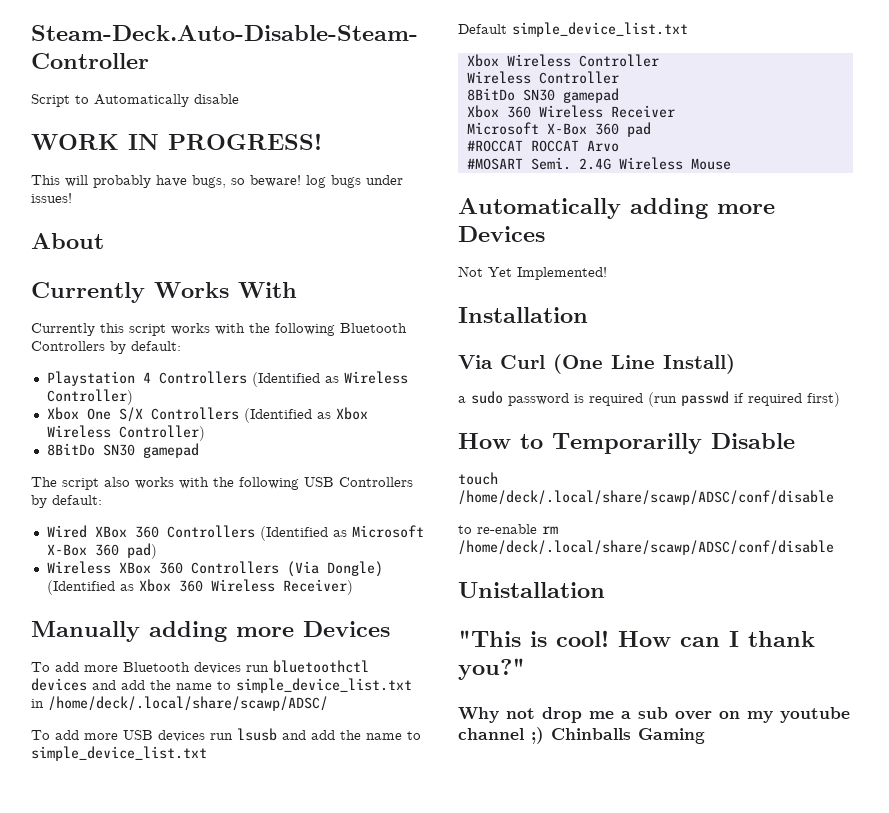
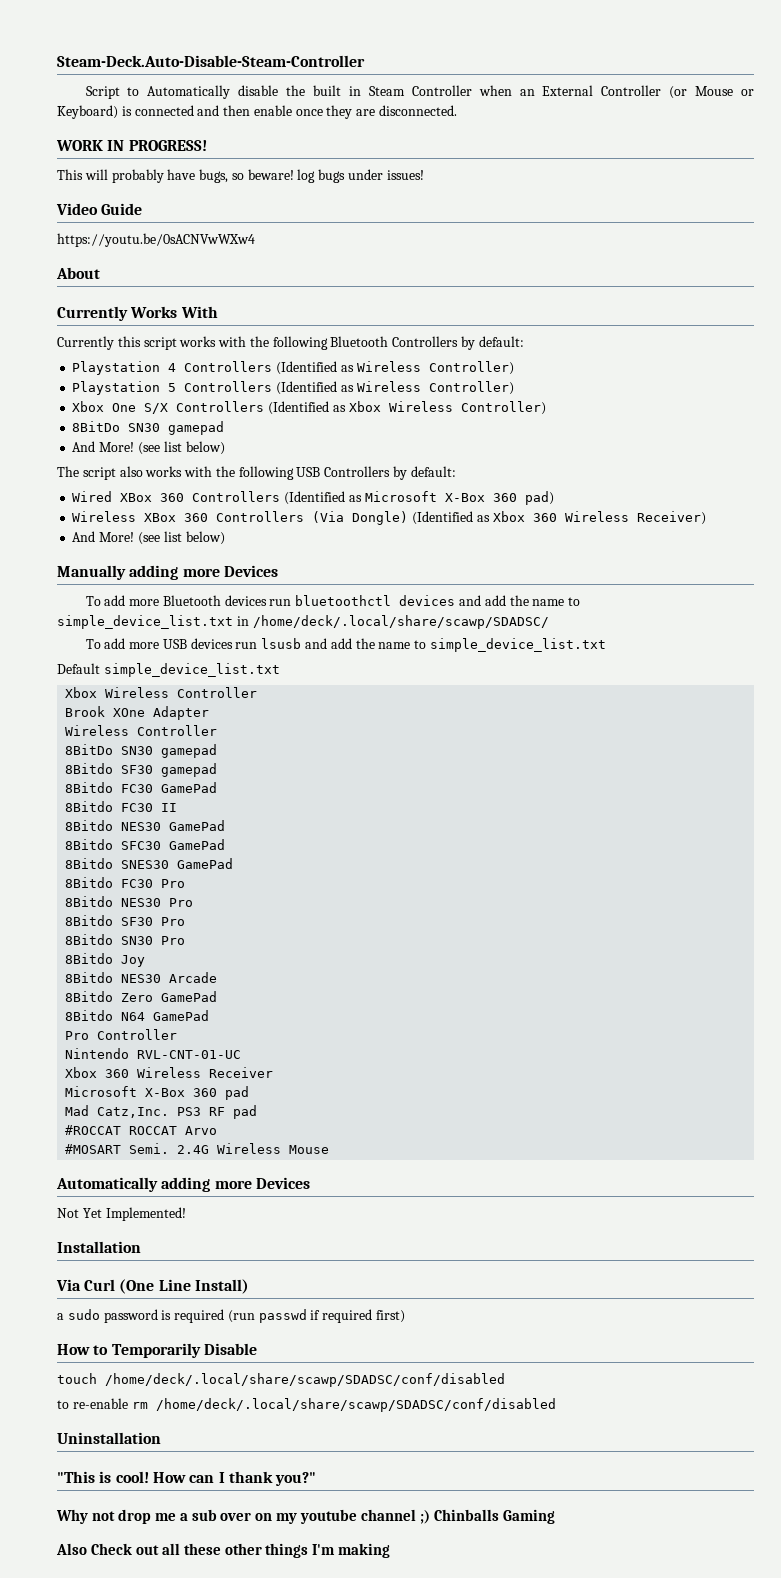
(239, 99) none -> [286,85,755,99] [57,105,458,119] the built in Steam Controller when an External Controller (or Mouse or Keyboard) is connected and then enable once they are disconnected.
(72, 198) none -> [56,203,143,215] [57,233,255,247] // Video Guide // https://youtu.be/0sACNVwWXw4
(133, 397) none -> [72,381,514,395] // Playstation 5 Controllers (Identified as Wireless Controller)
(199, 450) none -> [72,441,225,455] // And More! (see list below)
(353, 587) none -> [72,531,225,545] // And More! (see list below)
[48,696,328,711] /home/deck/.local/share/scawp/ADSC/ -> [252,615,549,629] /home/deck/.local/share/scawp/SDADSC/
(659, 60) none -> [65,706,210,720] // Brook XOne Adapter
(619, 95) none -> [65,763,218,777] [65,782,218,793] [65,801,178,812] [65,820,226,831] [65,839,226,850] [65,858,234,869] [65,877,186,888] [65,896,194,907] [65,915,186,926] [65,934,186,945] [65,953,146,967] [65,972,218,983] [65,991,218,1002] [65,1010,210,1021] [65,1029,178,1040] [65,1048,242,1059] // 8Bitdo SF30 gamepad // 8Bitdo FC30 GamePad // 8Bitdo FC30 II // 8Bitdo NES30 GamePad // 8Bitdo SFC30 GamePad // 8Bitdo SNES30 GamePad // 8Bitdo FC30 Pro // 8Bitdo NES30 Pro // 8Bitdo SF30 Pro // 8Bitdo SN30 Pro // 8Bitdo Joy // 8Bitdo NES30 Arcade // 8Bitdo Zero GamePad // 8Bitdo N64 GamePad // Pro Controller // Nintendo RVL-CNT-01-UC
(651, 129) none -> [65,1105,258,1119] // Mad Catz,Inc. PS3 RF pad
[552,433,702,454] Temporarilly -> [111,1343,201,1358] Temporarily
[458,490,834,505] /home/deck/.local/share/scawp/ADSC/conf/disable -> [105,1373,505,1387] /home/deck/.local/share/scawp/SDADSC/conf/disabled
[458,540,834,555] [458,582,605,598] /home/deck/.local/share/scawp/ADSC/conf/disable // Unistallation -> [155,1398,556,1412] [57,1432,161,1444] /home/deck/.local/share/scawp/SDADSC/conf/disabled // Uninstallation
(705, 736) none -> [56,1543,391,1558] // Also Check out all these other things I'm making

